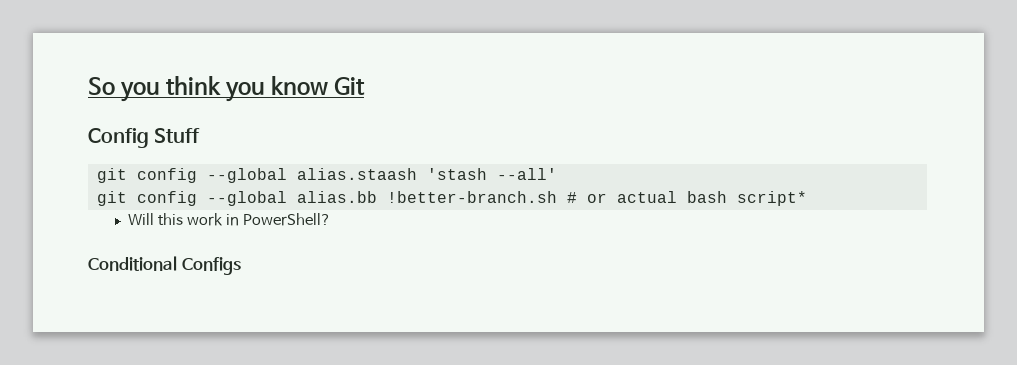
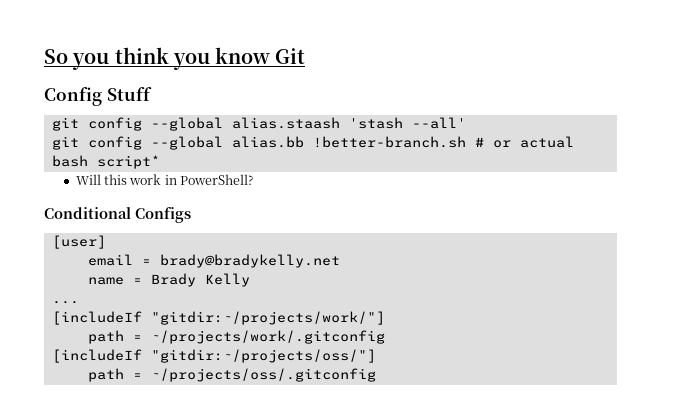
(241, 266) none -> [51,235,106,249] [87,254,340,268] [87,273,250,287] [51,301,79,304] [51,311,385,325] [87,330,385,344] [51,349,376,363] [87,368,376,382] // [user] // email = brady@bradykelly.net // name = Brady Kelly // ... // [includeIf "gitdir:~/projects/work/"] // path = ~/projects/work/.gitconfig // [includeIf "gitdir:~/projects/oss/"] // path = ~/projects/oss/.gitconfig

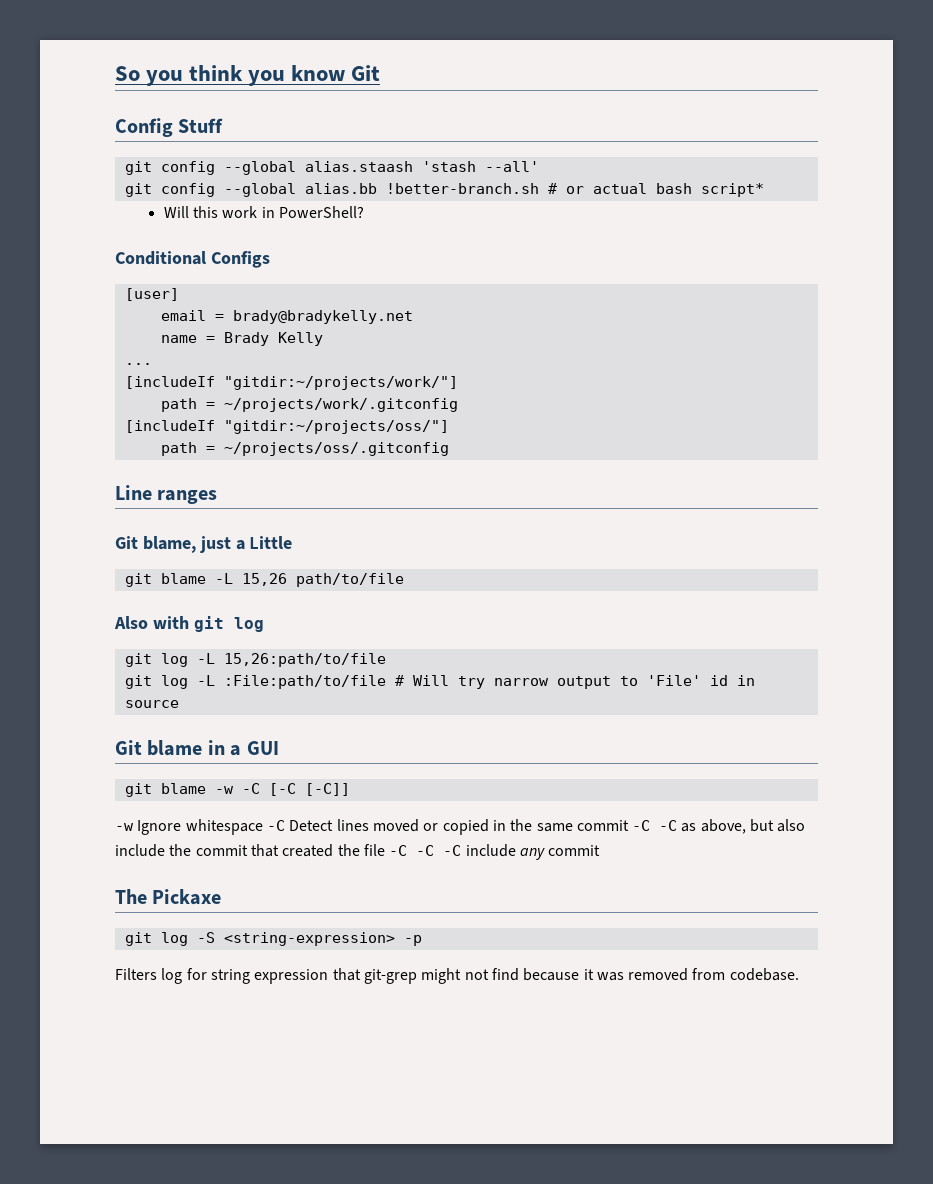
(376, 375) none -> [115,485,218,504] [115,536,293,553] [124,573,404,587] [114,616,264,632] [124,653,386,667] [124,675,755,689] [124,700,179,708] [115,740,279,756] [124,783,350,797] [115,819,806,835] [115,844,601,860] [115,889,222,905] [124,932,422,946] [115,968,799,984] // Line ranges // Git blame, just a Little // git blame -L 15,26 path/to/file // Also with git log // git log -L 15,26:path/to/file // git log -L :File:path/to/file # Will try narrow output to 'File' id in source // Git blame in a GUI // git blame -w -C [-C [-C]] // -w Ignore whitespace -C Detect lines moved or copied in the same commit -C -C as above, but also include the commit that created the file -C -C -C include any commit // The Pickaxe // git log -S <string-expression> -p // Filters log for string expression that git-grep might not find because it was removed from codebase.

